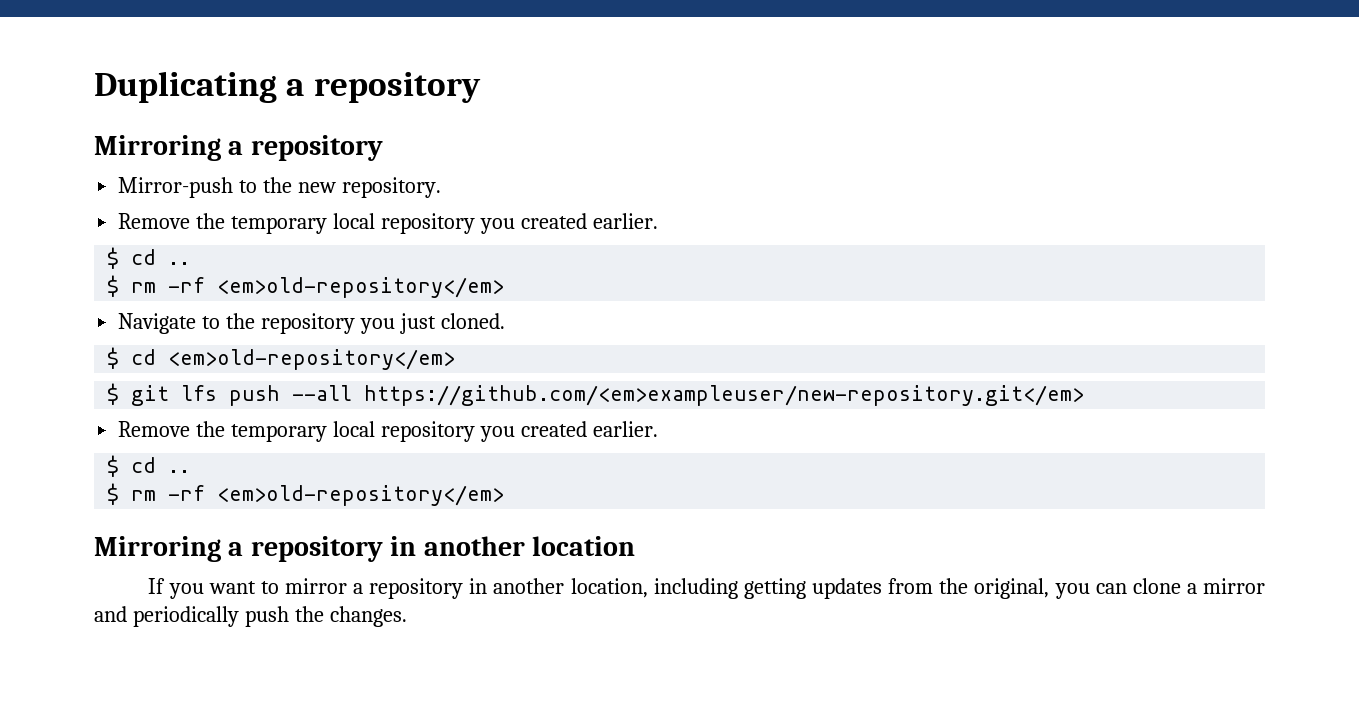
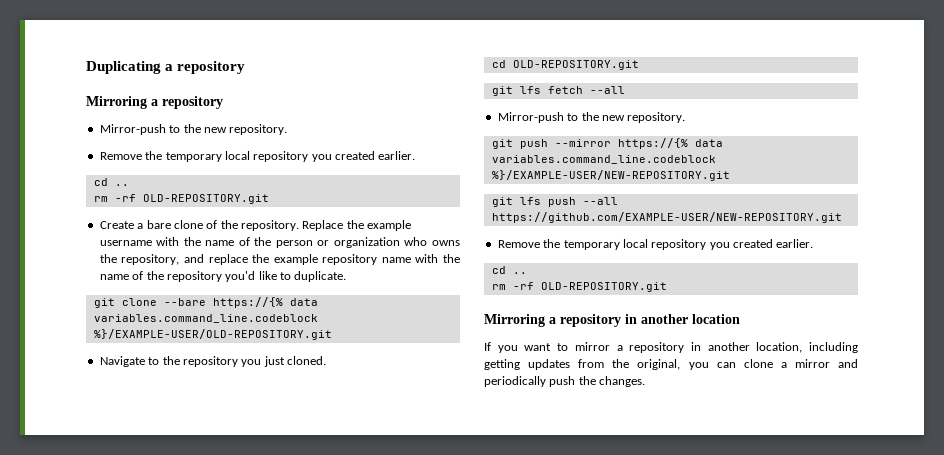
[107,247,191,269] [107,275,505,298] $ cd .. // $ rm -rf <em>old-repository</em> -> [93,178,129,186] [93,194,269,204] [99,220,412,231] [99,237,460,248] [99,254,460,265] [99,271,347,282] [93,297,318,308] [93,314,318,323] [93,329,332,340] cd .. // rm -rf OLD-REPOSITORY.git // Create a bare clone of the repository. Replace the example username with the name of the person or organization who owns the repository, and replace the example repository name with the name of the repository you'd like to duplicate. // git clone --bare https://{% data variables.command_line.codeblock %}/EXAMPLE-USER/OLD-REPOSITORY.git
[107,347,456,370] [107,383,120,405] $ cd <em>old-repository</em> // $ -> [491,60,639,70] [491,86,625,96] [497,112,686,123] [491,138,723,149] [491,155,716,164] [491,170,730,181] cd OLD-REPOSITORY.git // git lfs fetch --all // Mirror-push to the new repository. // git push --mirror https://{% data variables.command_line.codeblock %}/EXAMPLE-USER/NEW-REPOSITORY.git //
[364,385,1085,406] [118,421,658,442] [107,455,191,477] [107,483,505,506] https://github.com/<em>exampleuser/new-repository.git</em> // Remove the temporary local repository you created earlier. // $ cd .. // $ rm -rf <em>old-repository</em> -> [491,212,842,223] [497,239,814,250] [491,266,527,274] [491,282,667,292] https://github.com/EXAMPLE-USER/NEW-REPOSITORY.git // Remove the temporary local repository you created earlier. // cd .. // rm -rf OLD-REPOSITORY.git

